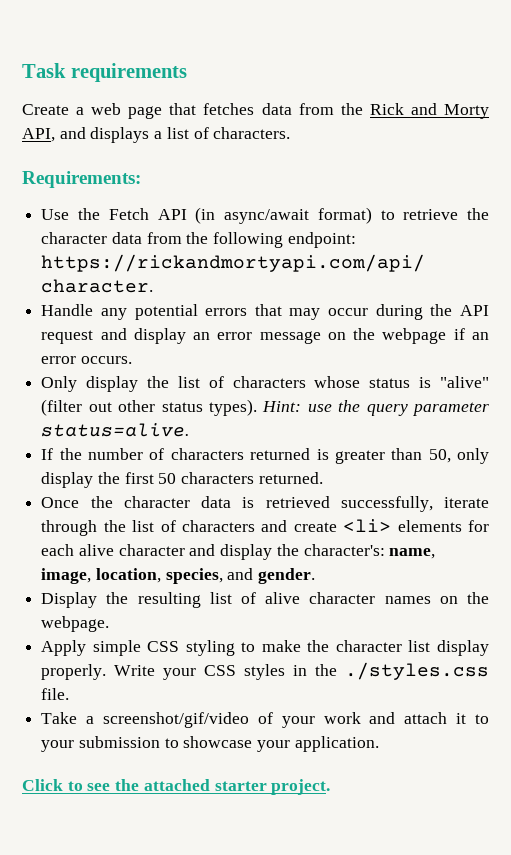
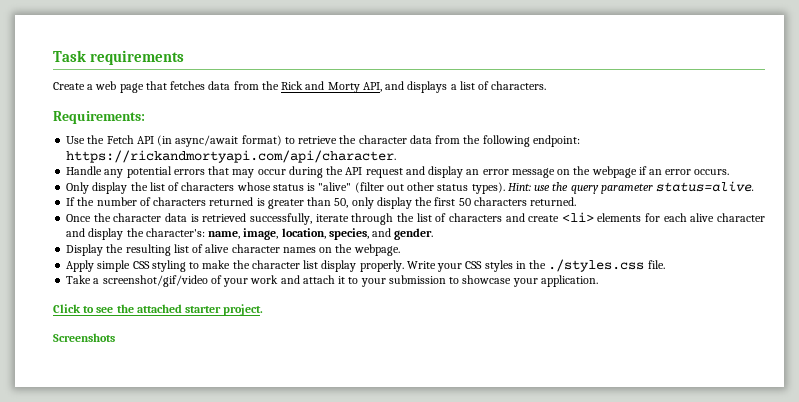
(331, 787) none -> [53,333,115,342] // Screenshots

